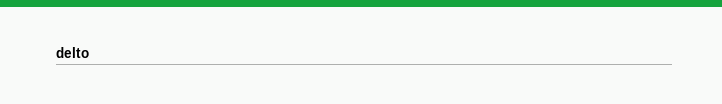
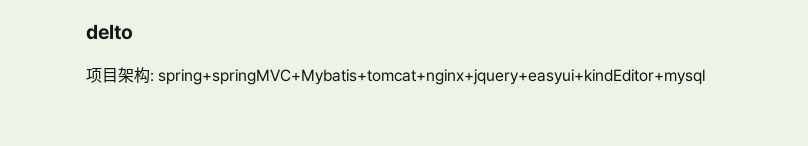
(89, 52) none -> [86,67,706,85] // 项目架构: spring+springMVC+Mybatis+tomcat+nginx+jquery+easyui+kindEditor+mysql

